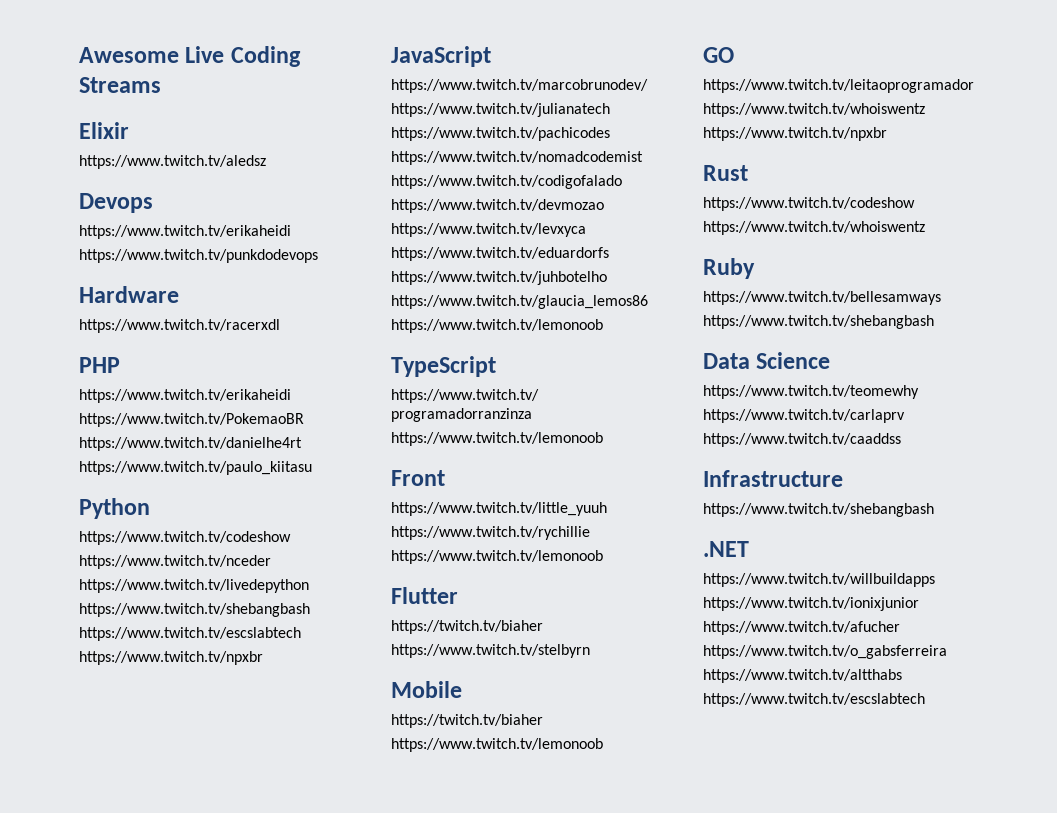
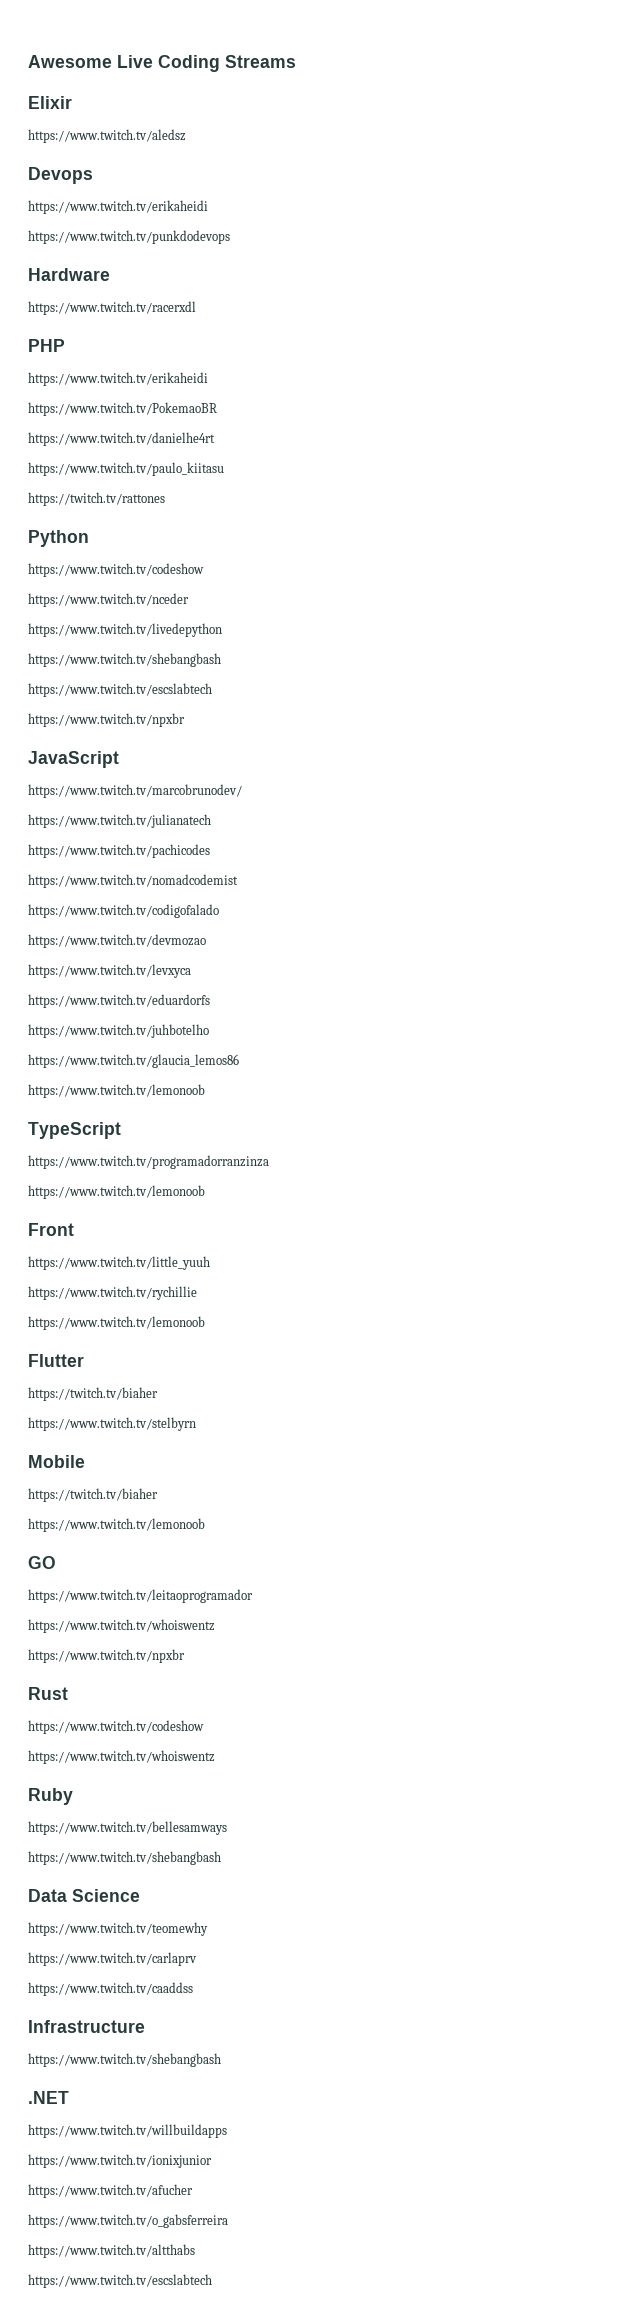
(312, 468) none -> [28,492,165,506] // https://twitch.tv/rattones

